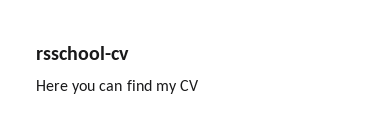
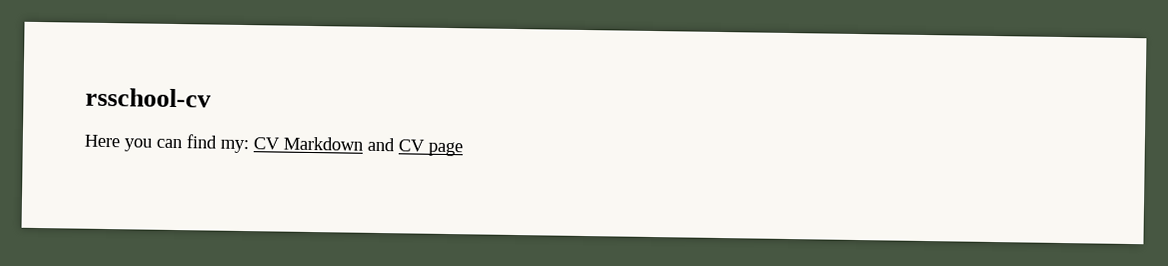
[155,80,199,94] my CV -> [220,136,463,157] my: CV Markdown and CV page

